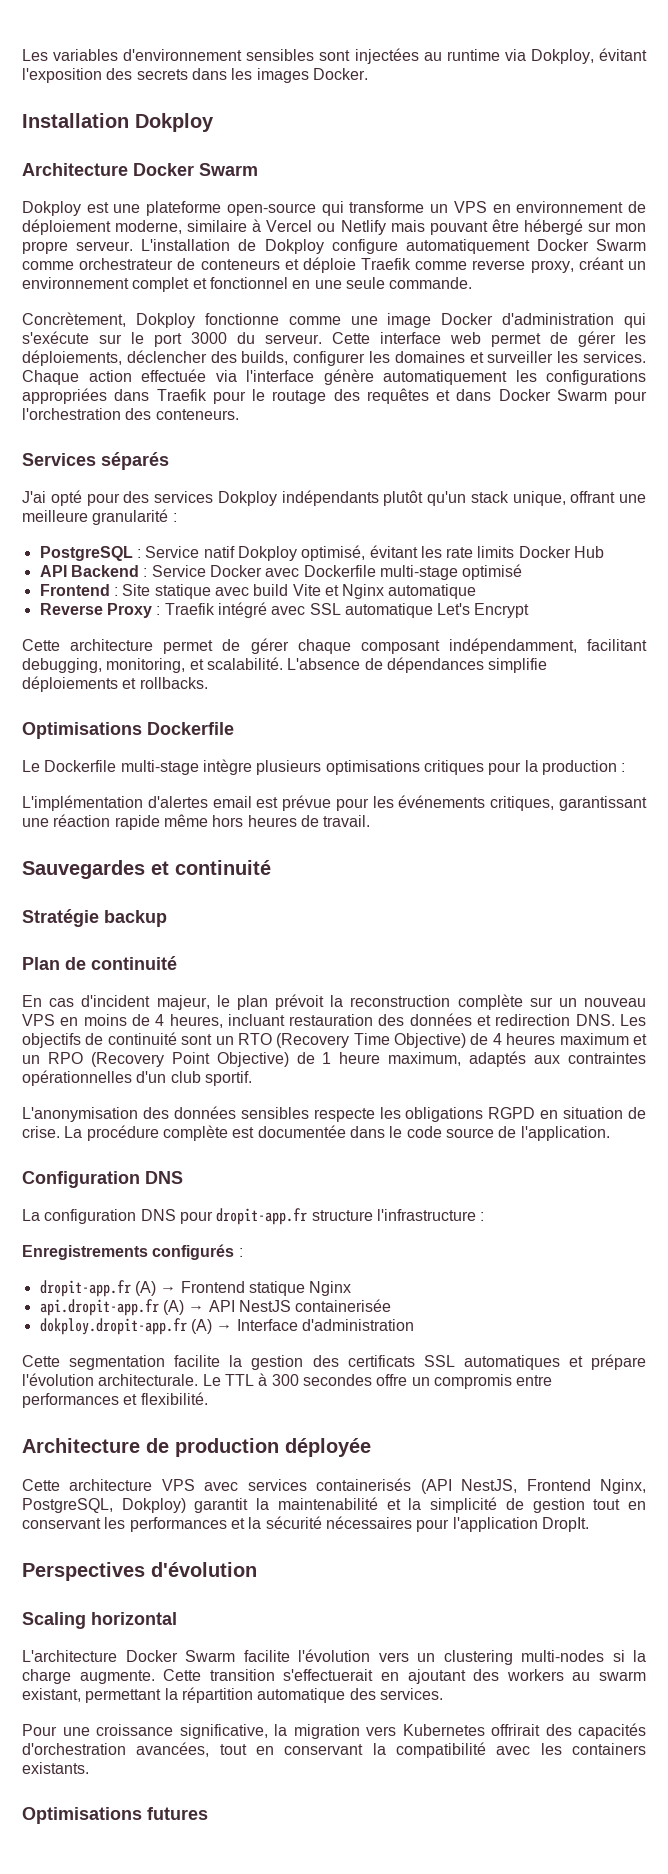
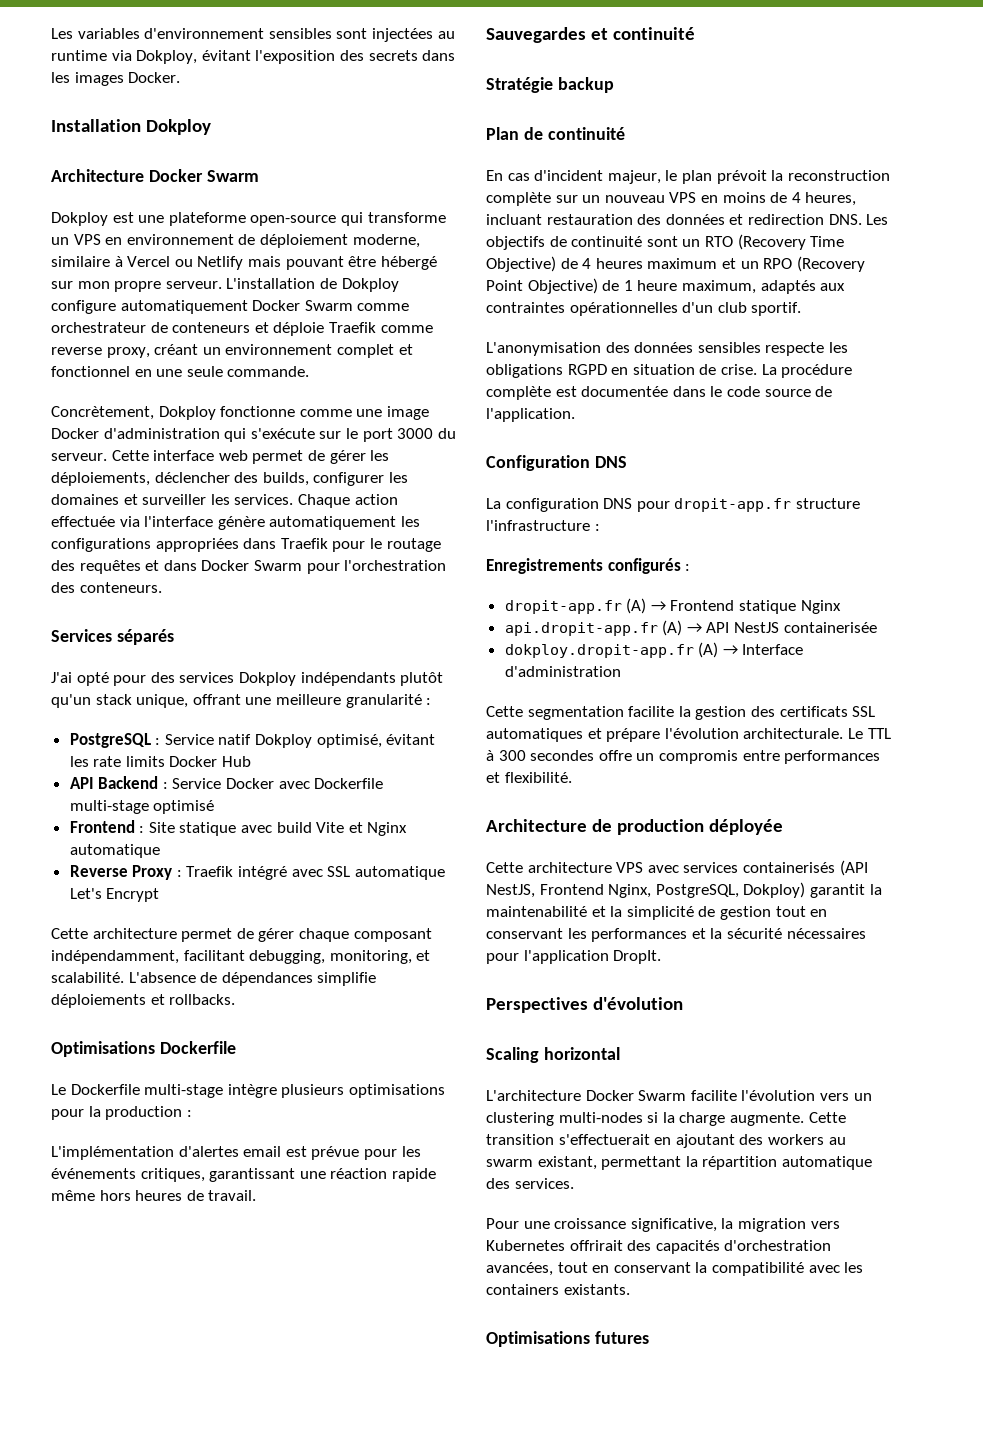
[423,760,484,775] critiques -> (445, 1091) none

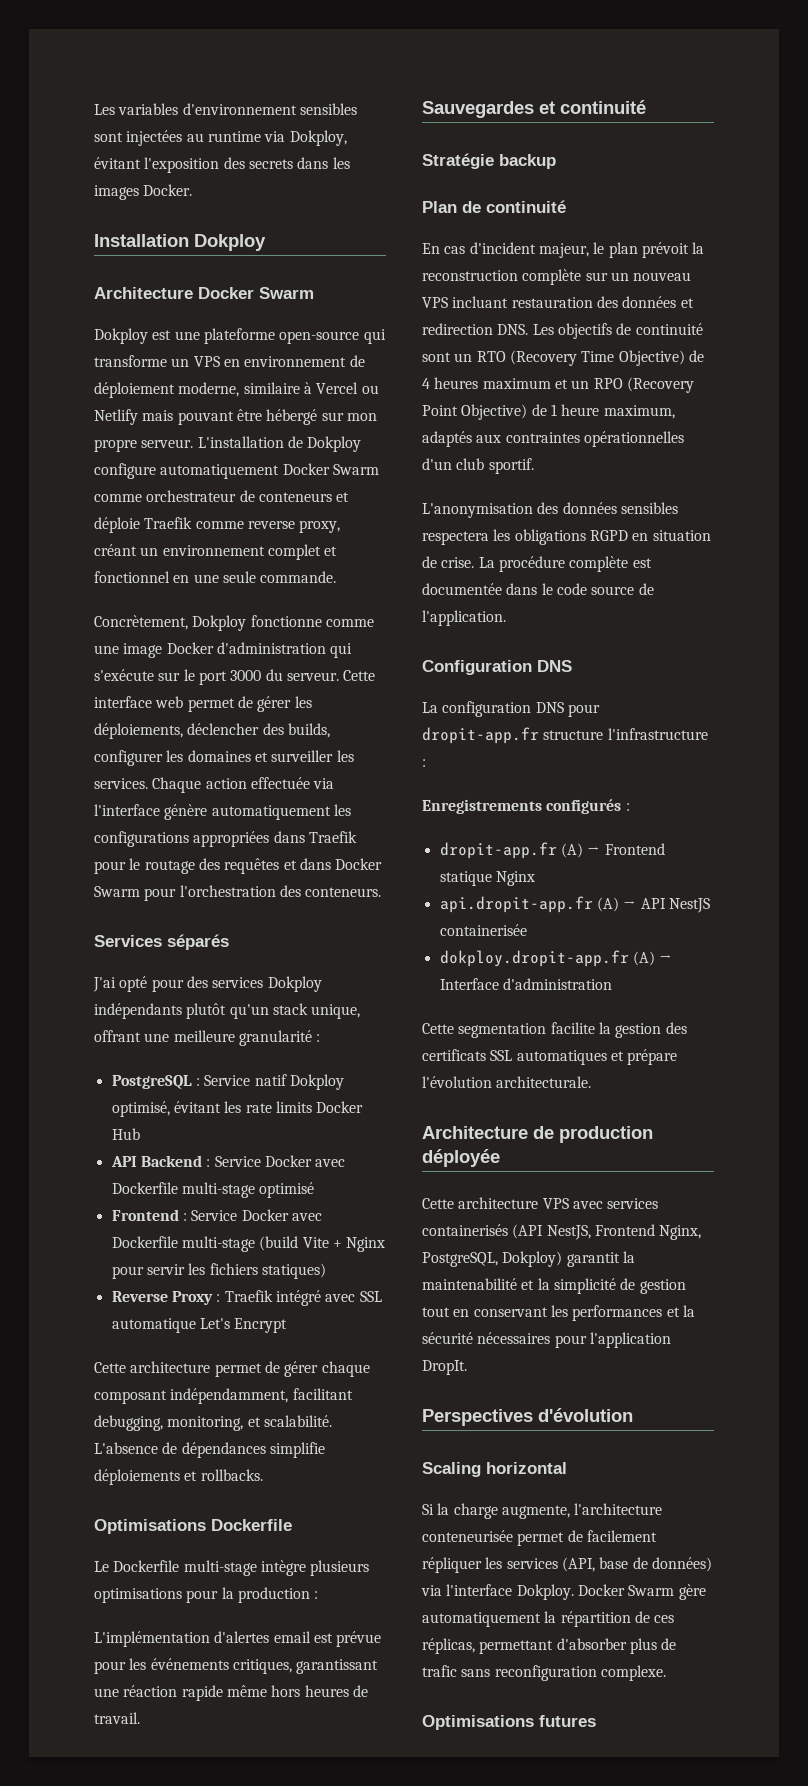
[148,822,408,836] [69,844,160,858] Site statique avec build Vite et Nginx automatique -> [191,1209,322,1221] [111,1236,386,1252] [111,1263,326,1279] Service Docker avec Dockerfile multi-stage (build Vite + Nginx pour servir les fichiers statiques)
[700,192,857,206] en moins de 4 heures, -> (448, 302) none
[765,342,825,356] respecte -> [422,531,489,545] respectera
[847,728,891,739] [486,750,881,764] [486,772,572,783] Le TTL à 300 secondes offre un compromis entre performances et flexibilité. -> (592, 1082) none
[486,1090,872,1101] [486,1112,846,1126] [486,1134,846,1148] [486,1156,872,1170] [486,1178,574,1189] [486,1218,840,1232] [486,1240,832,1254] [486,1262,864,1276] [486,1284,630,1295] L'architecture Docker Swarm facilite l'évolution vers un clustering multi-nodes si la charge augmente. Cette transition s'effectuerait en ajoutant des workers au swarm existant, permettant la répartition automatique des services. // Pour une croissance significative, la migration vers Kubernetes offrirait des capacités d'orchestration avancées, tout en conservant la compatibilité avec les containers existants. -> [422,1503,663,1519] [422,1530,657,1546] [422,1557,712,1573] [421,1584,706,1600] [422,1611,675,1627] [422,1638,677,1654] [422,1665,666,1681] Si la charge augmente, l'architecture conteneurisée permet de facilement répliquer les services (API, base de données) via l'interface Dokploy. Docker Swarm gère automatiquement la répartition de ces réplicas, permettant d'absorber plus de trafic sans reconfiguration complexe.

